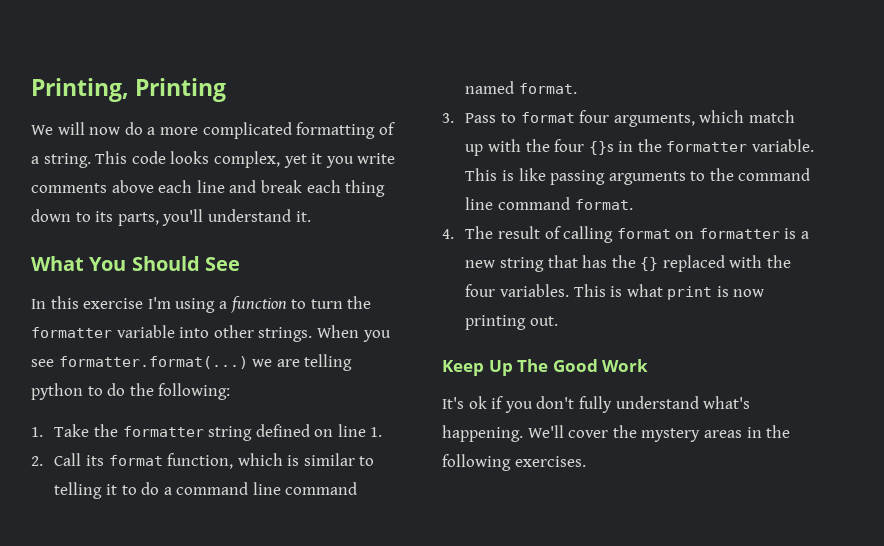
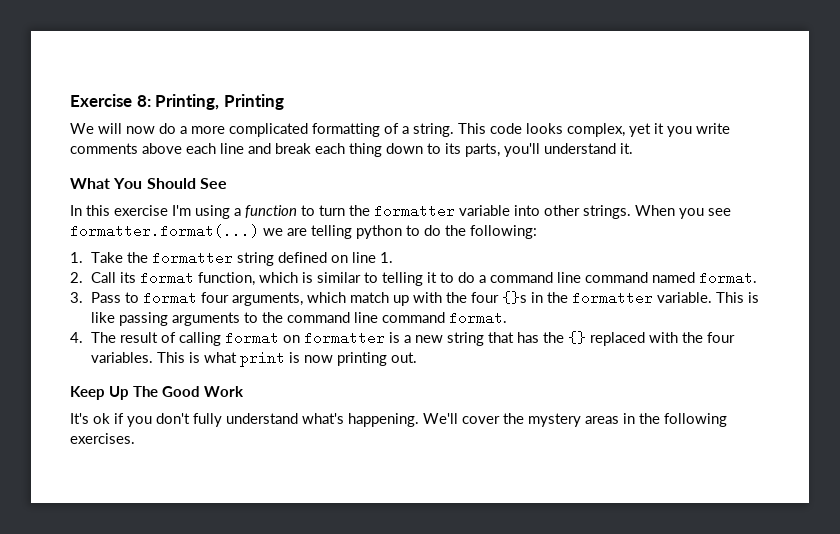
(31, 90) none -> [70,94,151,107] Exercise 8:

